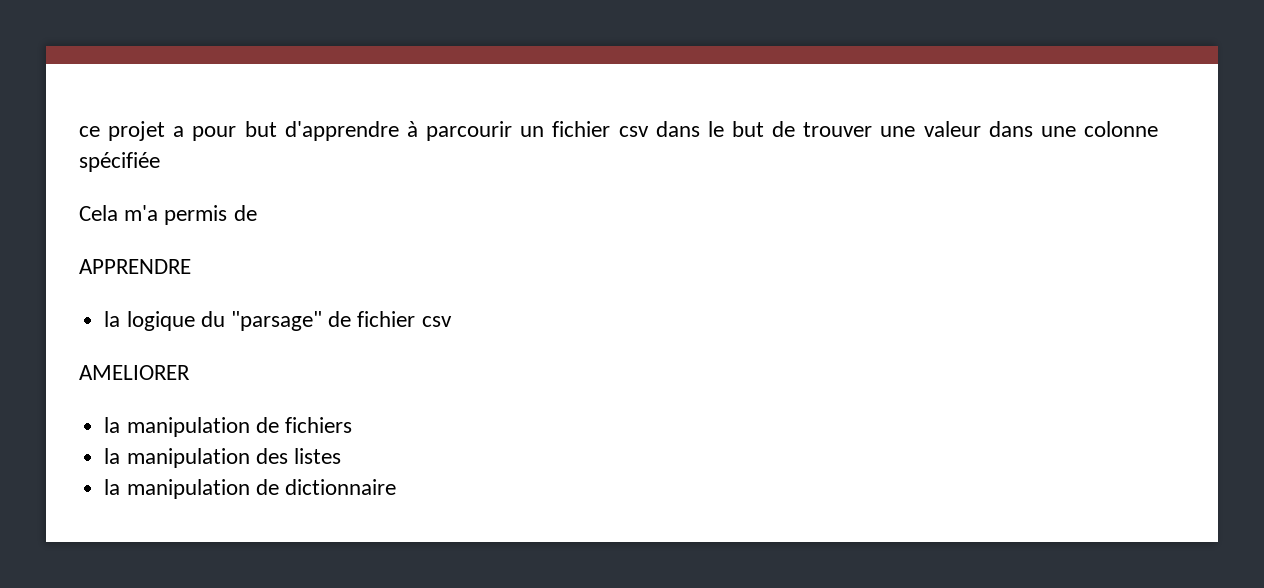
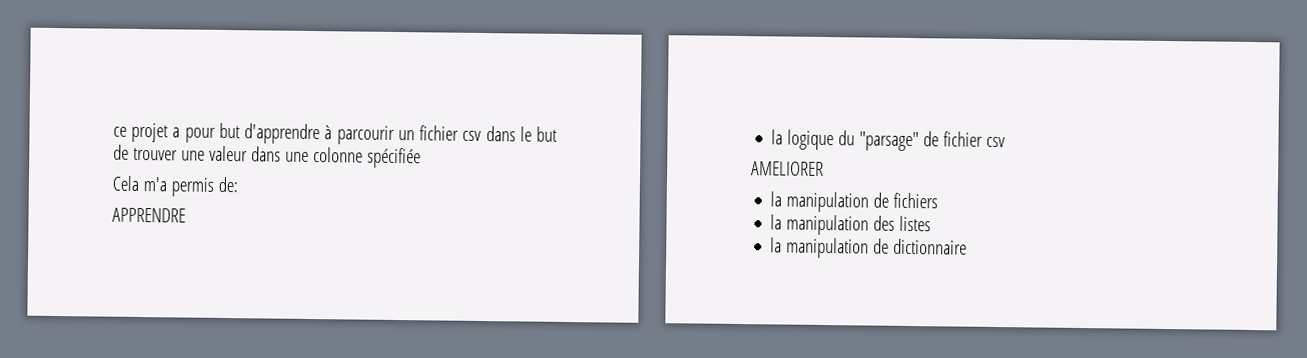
[233,205,257,221] de -> [217,176,238,193] de:

